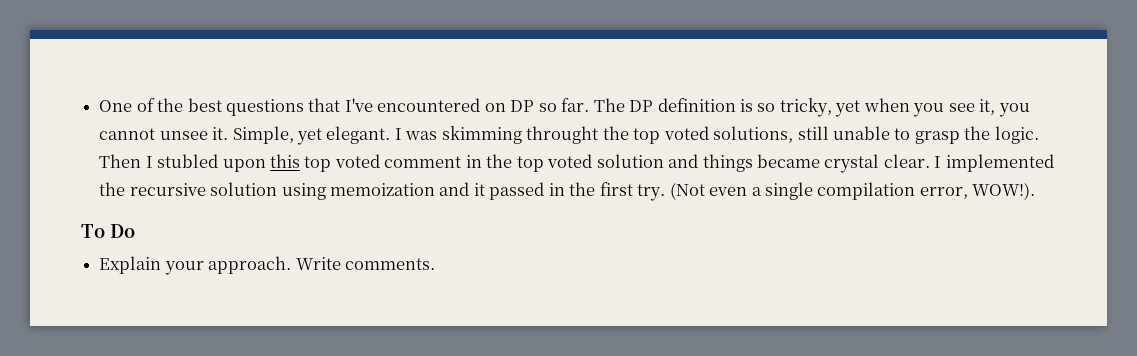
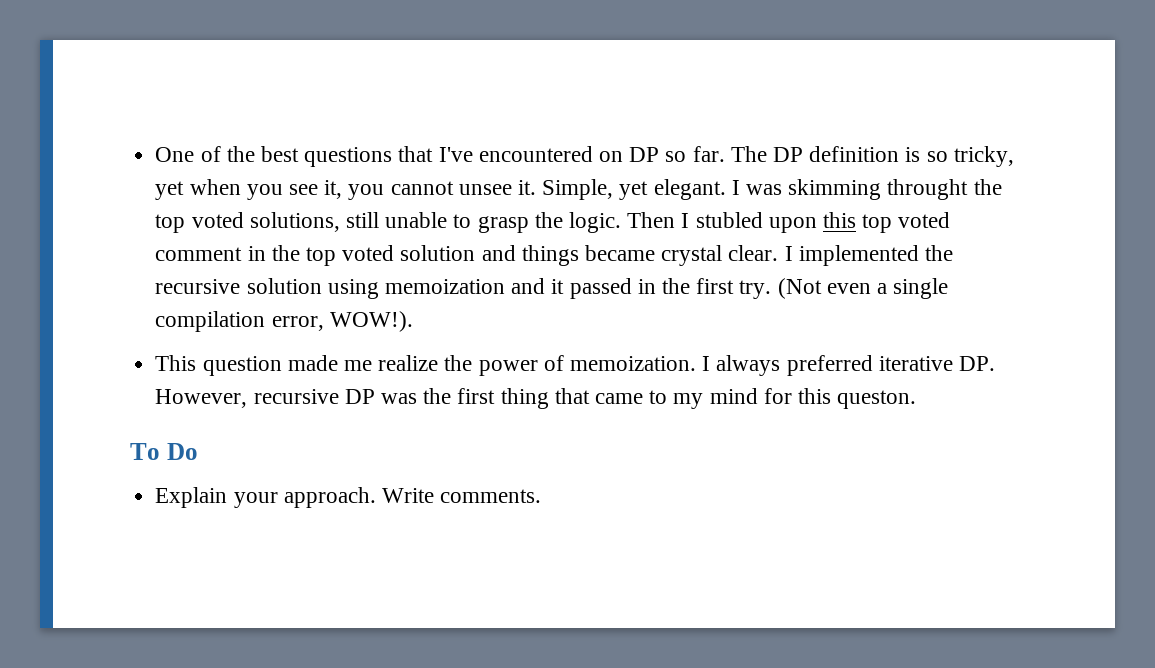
(1036, 191) none -> [155,355,996,376] [155,388,917,409] // This question made me realize the power of memoization. I always preferred iterative DP. However, recursive DP was the first thing that came to my mind for this queston.

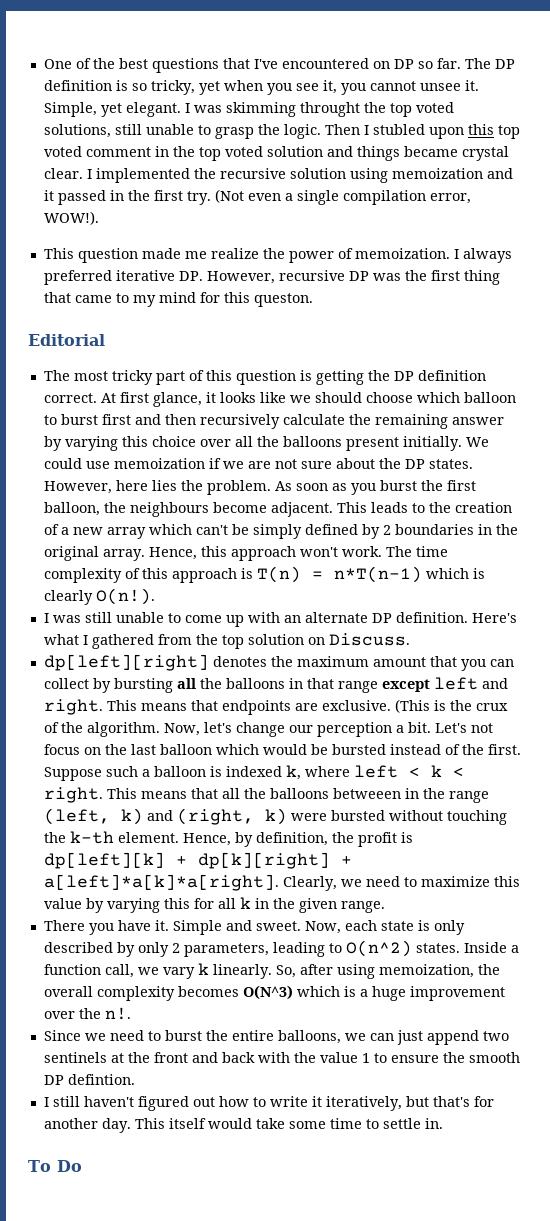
[130,443,198,460] [155,487,542,508] To Do // Explain your approach. Write comments. -> [28,334,105,346] [43,370,486,385] [43,392,516,407] [43,414,504,429] [43,436,489,451] [43,458,473,469] [43,480,476,495] [43,502,512,517] [43,524,518,539] [43,546,448,561] [43,566,485,583] [43,588,155,605] [43,612,517,627] [43,633,410,649] [43,654,514,671] [43,677,508,693] [43,699,508,715] [43,722,493,737] [43,744,521,755] [43,765,464,781] [43,787,489,803] [43,808,507,825] [43,831,413,847] [43,852,352,869] [43,874,520,891] [43,897,385,913] [43,920,465,935] [43,940,519,957] [43,963,500,979] [43,985,505,1001] [43,1007,131,1020] [43,1030,509,1045] [43,1052,520,1063] [43,1074,135,1085] [43,1096,494,1111] [43,1118,443,1133] [28,1160,82,1172] Editorial // The most tricky part of this question is getting the DP definition correct. At first glance, it looks like we should choose which balloon to burst first and then recursively calculate the remaining answer by varying this choice over all the balloons present initially. We could use memoization if we are not sure about the DP states. However, here lies the problem. As soon as you burst the first balloon, the neighbours become adjacent. This leads to the creation of a new array which can't be simply defined by 2 boundaries in the original array. Hence, this approach won't work. The time complexity of this approach is T(n) = n*T(n-1) which is clearly O(n!). // I was still unable to come up with an alternate DP definition. Here's what I gathered from the top solution on Discuss. // dp[left][right] denotes the maximum amount that you can collect by bursting all the balloons in that range except left and right. This means that endpoints are exclusive. (This is the crux of the algorithm. Now, let's change our perception a bit. Let's not focus on the last balloon which would be bursted instead of the first. Suppose such a balloon is indexed k, where left < k < right. This means that all the balloons betweeen in the range (left, k) and (right, k) were bursted without touching the k-th element. Hence, by definition, the profit is dp[left][k] + dp[k][right] + a[left]*a[k]*a[right]. Clearly, we need to maximize this value by varying this for all k in the given range. // There you have it. Simple and sweet. Now, each state is only described by only 2 parameters, leading to O(n^2) states. Inside a function call, we vary k linearly. So, after using memoization, the overall complexity becomes O(N^3) which is a huge improvement over the n!. // Since we need to burst the entire balloons, we can just append two sentinels at the front and back with the value 1 to ensure the smooth DP defintion. // I still haven't figured out how to write it iteratively, but that's for another day. This itself would take some time to settle in. // To Do

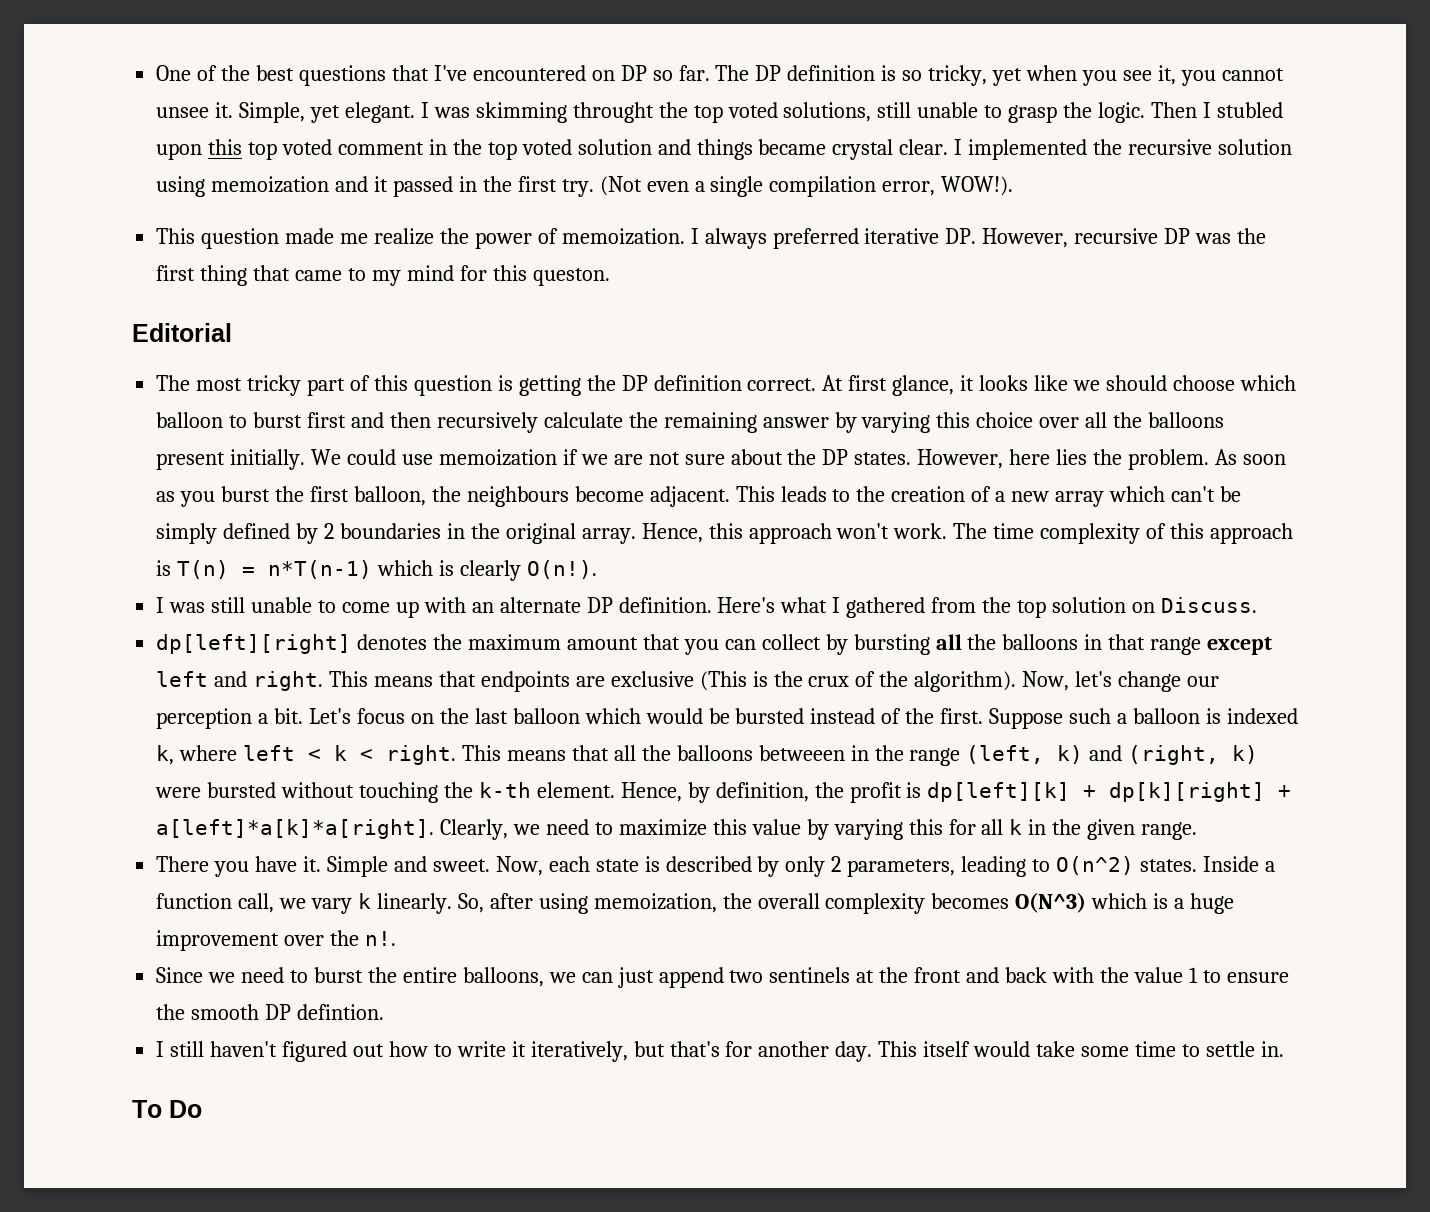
[321,700,391,711] exclusive. -> [610,671,694,687] exclusive
[86,722,160,737] algorithm. -> [914,671,1017,692] algorithm).
[470,723,493,733] not -> (352, 716) none
[433,920,465,935] only -> (660, 864) none

